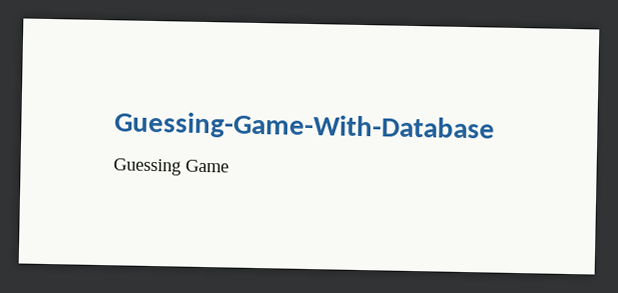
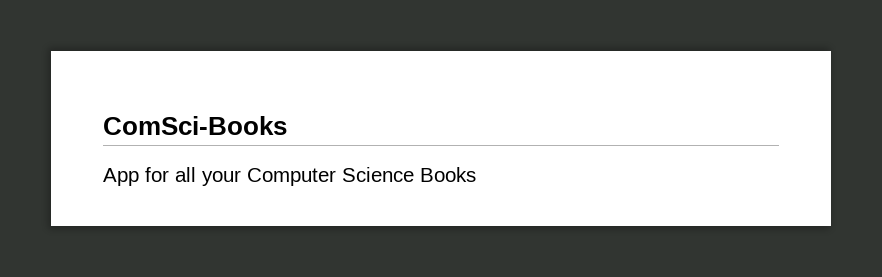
[114,111,495,143] [113,158,229,176] Guessing-Game-With-Database // Guessing Game -> [103,116,287,135] [103,167,476,186] ComSci-Books // App for all your Computer Science Books

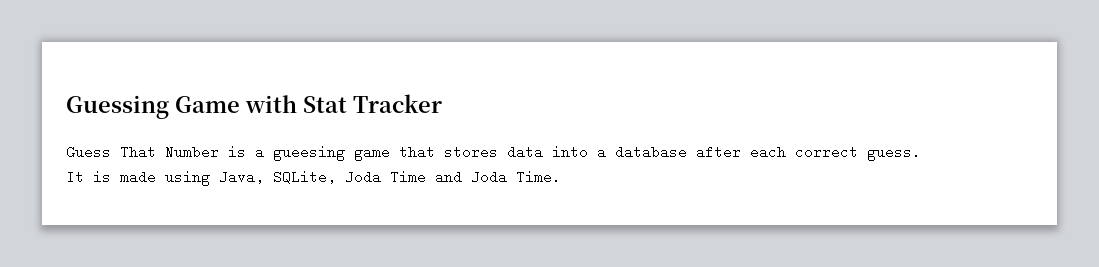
[103,116,287,135] [103,167,476,186] ComSci-Books // App for all your Computer Science Books -> [66,94,442,119] [66,145,921,161] [66,170,561,186] Guessing Game with Stat Tracker // Guess That Number is a gueesing game that stores data into a database after each correct guess. // It is made using Java, SQLite, Joda Time and Joda Time.

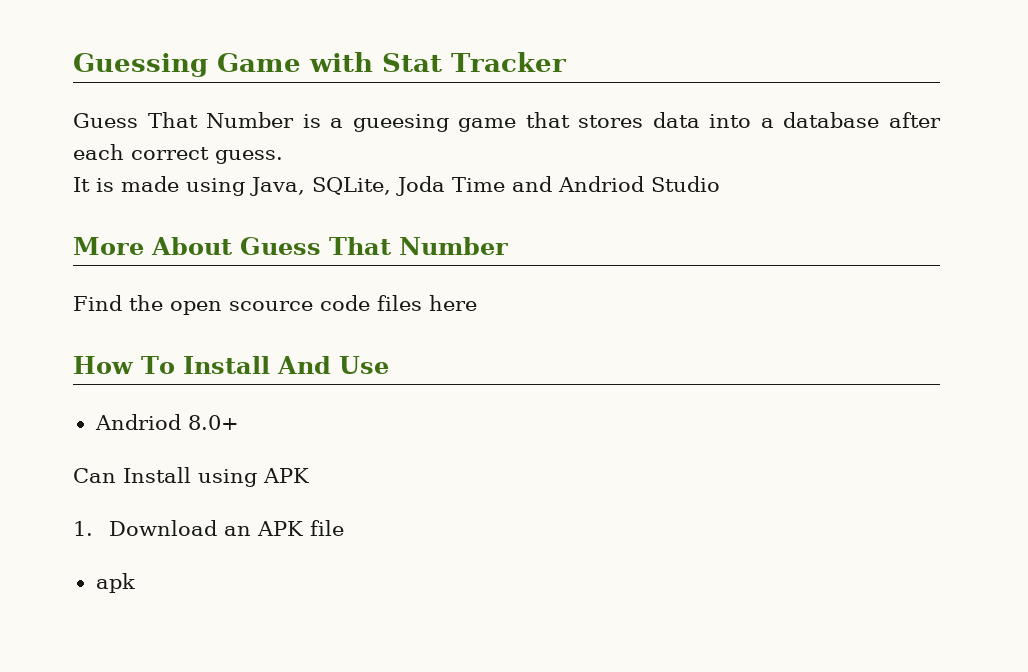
[471,170,561,184] Joda Time. -> [558,176,720,192] [73,237,508,255] [73,295,477,315] [73,356,389,374] [94,414,239,430] [73,467,309,487] [73,520,344,536] [95,573,135,593] Andriod Studio // More About Guess That Number // Find the open scource code files here // How To Install And Use // Andriod 8.0+ // Can Install using APK // 1. Download an APK file // apk

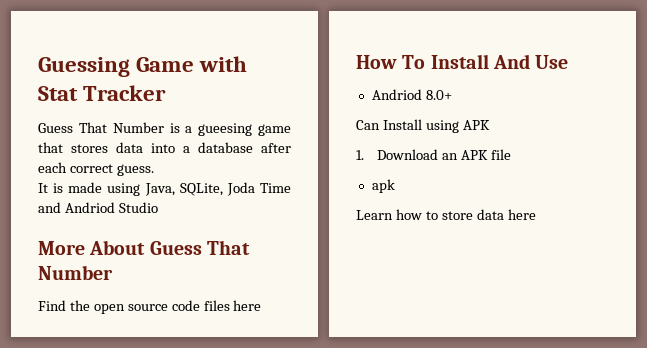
[229,301,313,311] scource -> [127,304,168,311] source
(135, 583) none -> [356,209,536,220] // Learn how to store data here

